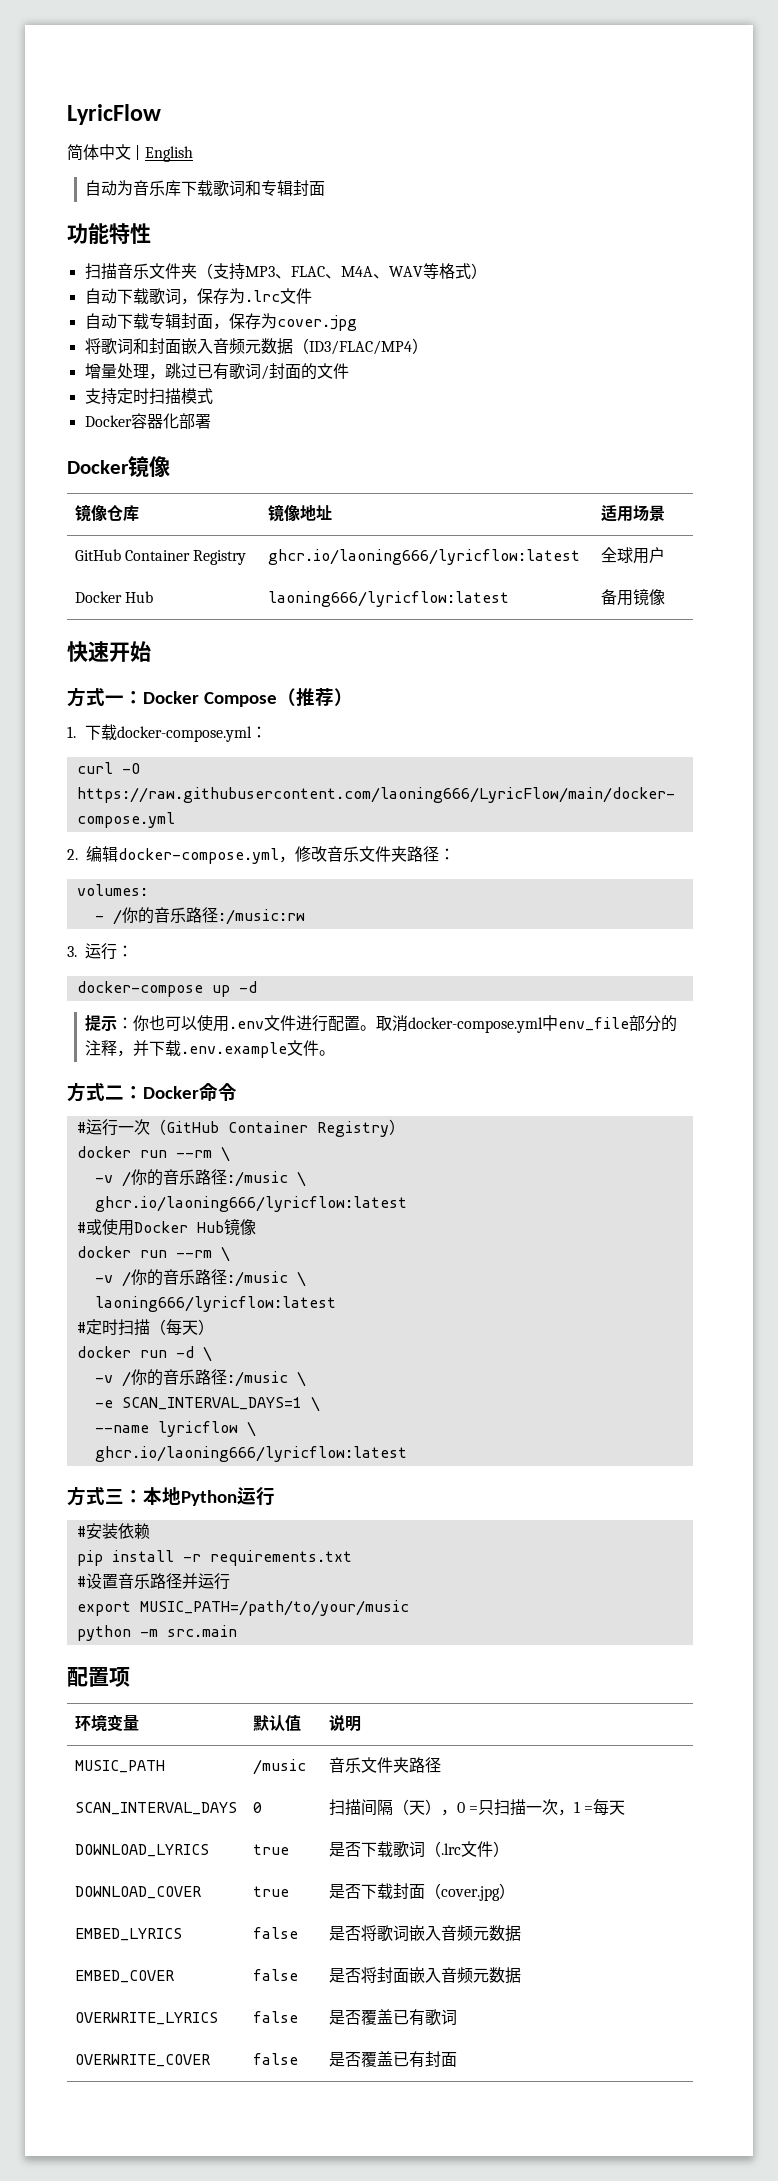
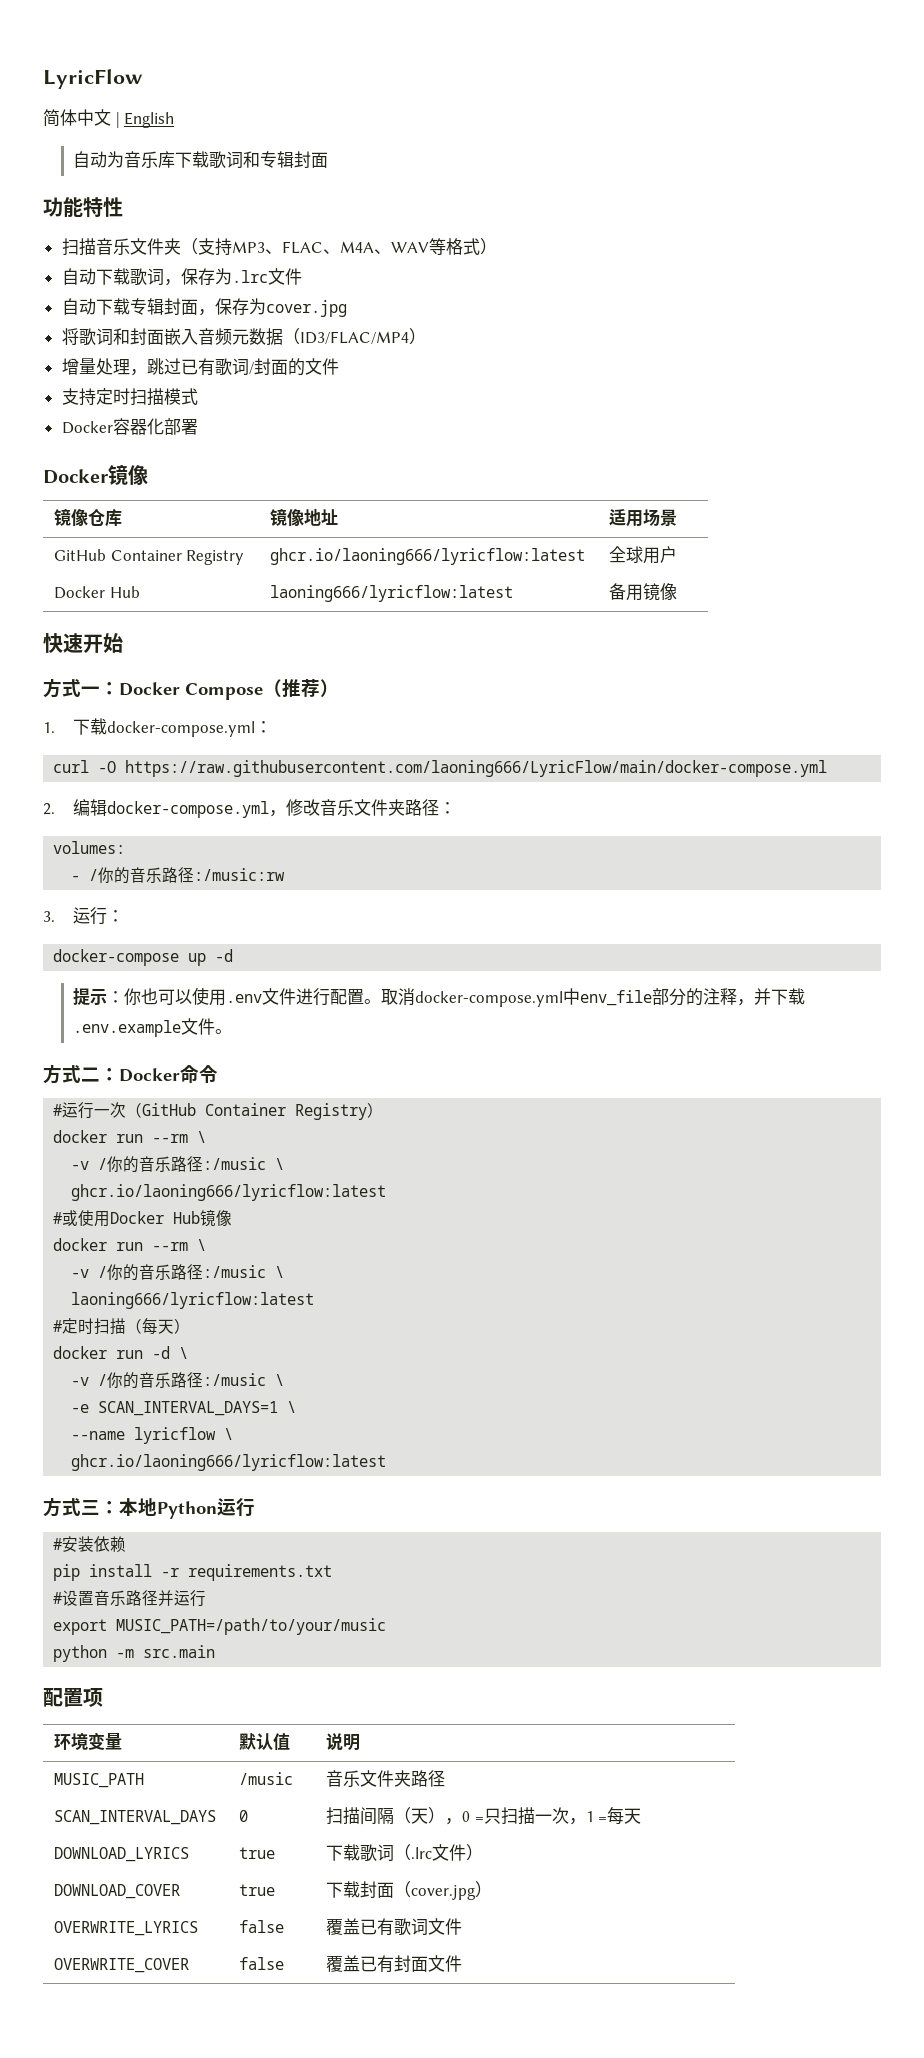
[328,1842,361,1857] 是否 -> (276, 1853) none
[328,1884,361,1899] 是否 -> (276, 1890) none
[74,1928,182,1941] [252,1927,298,1939] [328,1925,521,1942] [74,1970,174,1983] [252,1969,298,1981] [328,1967,521,1984] // EMBED_LYRICS | false | 是否将歌词嵌入音频元数据 // EMBED_COVER | false | 是否将封面嵌入音频元数据 -> (493, 1889) none
[328,2010,361,2025] 是否 -> (285, 1926) none
(457, 2017) none -> [428,1918,463,1935] 文件
[328,2052,361,2067] 是否 -> (285, 1963) none
(457, 2059) none -> [428,1955,463,1972] 文件

